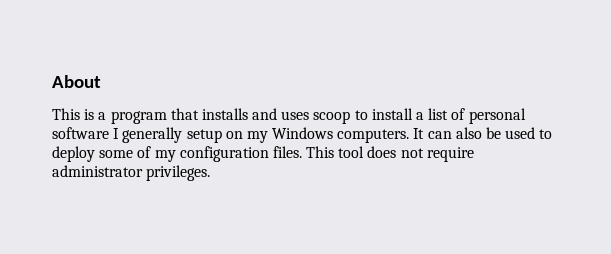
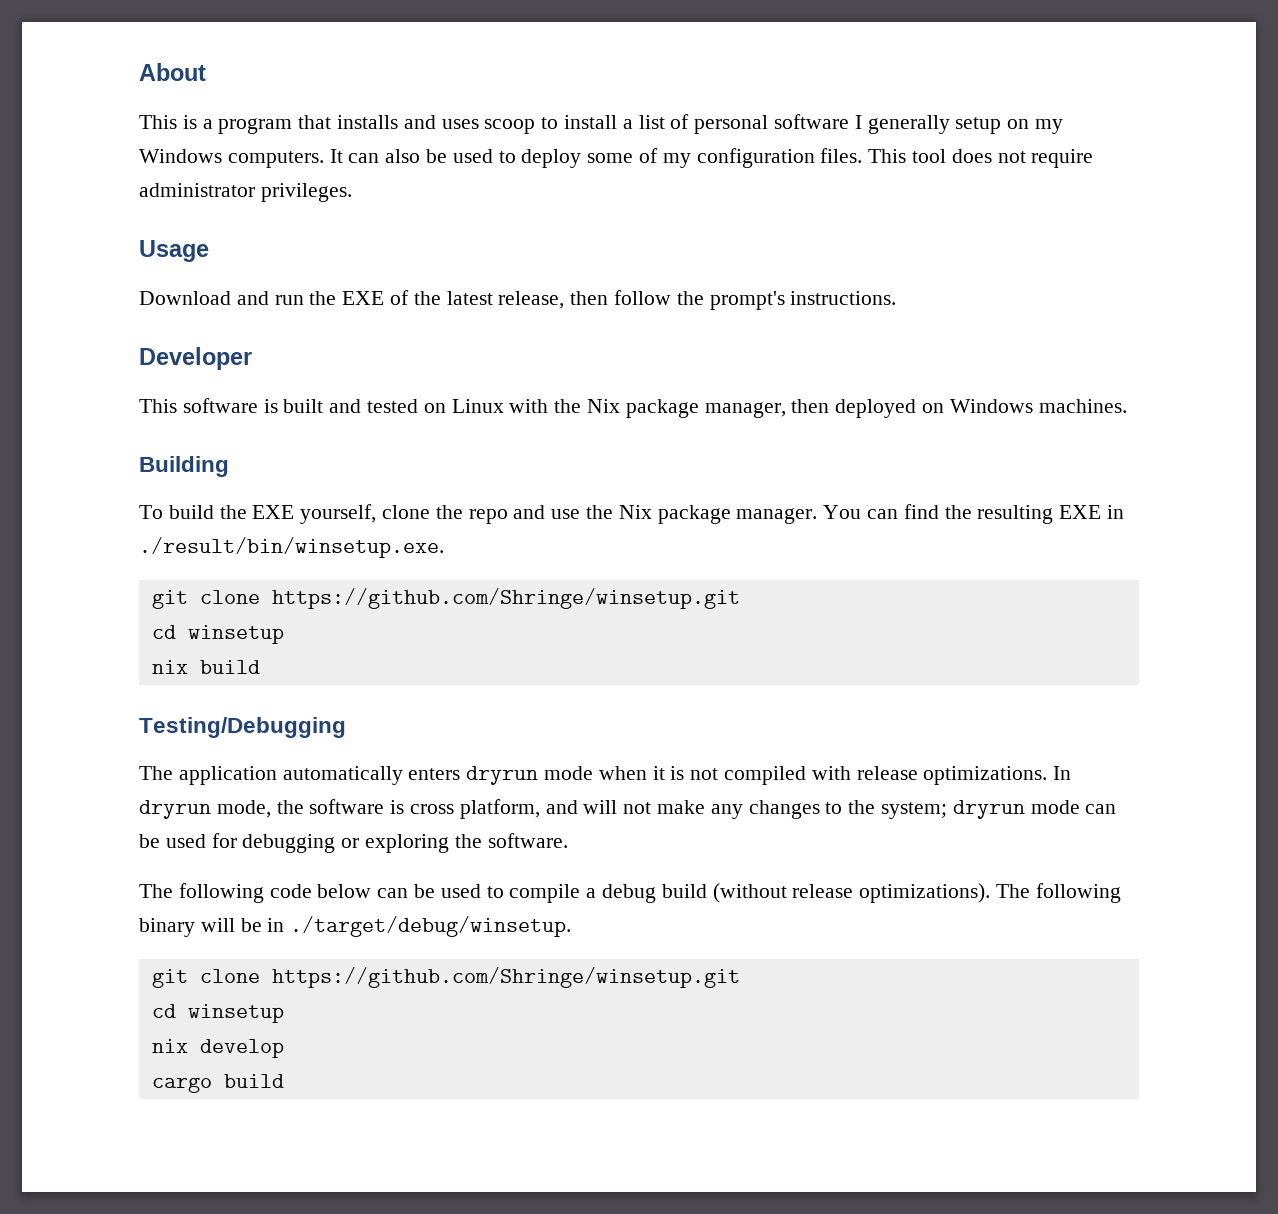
(211, 173) none -> [139,240,209,262] [139,290,897,310] [139,347,252,370] [139,398,1127,418] [139,456,229,477] [139,504,1125,524] [139,537,444,558] [151,588,740,609] [151,625,284,644] [151,660,260,674] [139,717,346,738] [139,766,1072,785] [139,799,1117,819] [139,833,568,853] [139,883,1121,903] [139,916,572,937] [151,967,740,988] [151,1004,284,1023] [151,1039,284,1058] [151,1074,284,1093] // Usage // Download and run the EXE of the latest release, then follow the prompt's instructions. // Developer // This software is built and tested on Linux with the Nix package manager, then deployed on Windows machines. // Building // To build the EXE yourself, clone the repo and use the Nix package manager. You can find the resulting EXE in ./result/bin/winsetup.exe. // git clone https://github.com/Shringe/winsetup.git // cd winsetup // nix build // Testing/Debugging // The application automatically enters dryrun mode when it is not compiled with release optimizations. In dryrun mode, the software is cross platform, and will not make any changes to the system; dryrun mode can be used for debugging or exploring the software. // The following code below can be used to compile a debug build (without release optimizations). The following binary will be in ./target/debug/winsetup. // git clone https://github.com/Shringe/winsetup.git // cd winsetup // nix develop // cargo build

